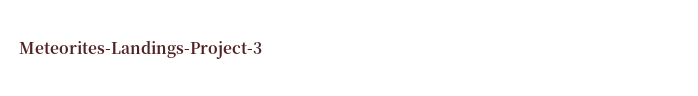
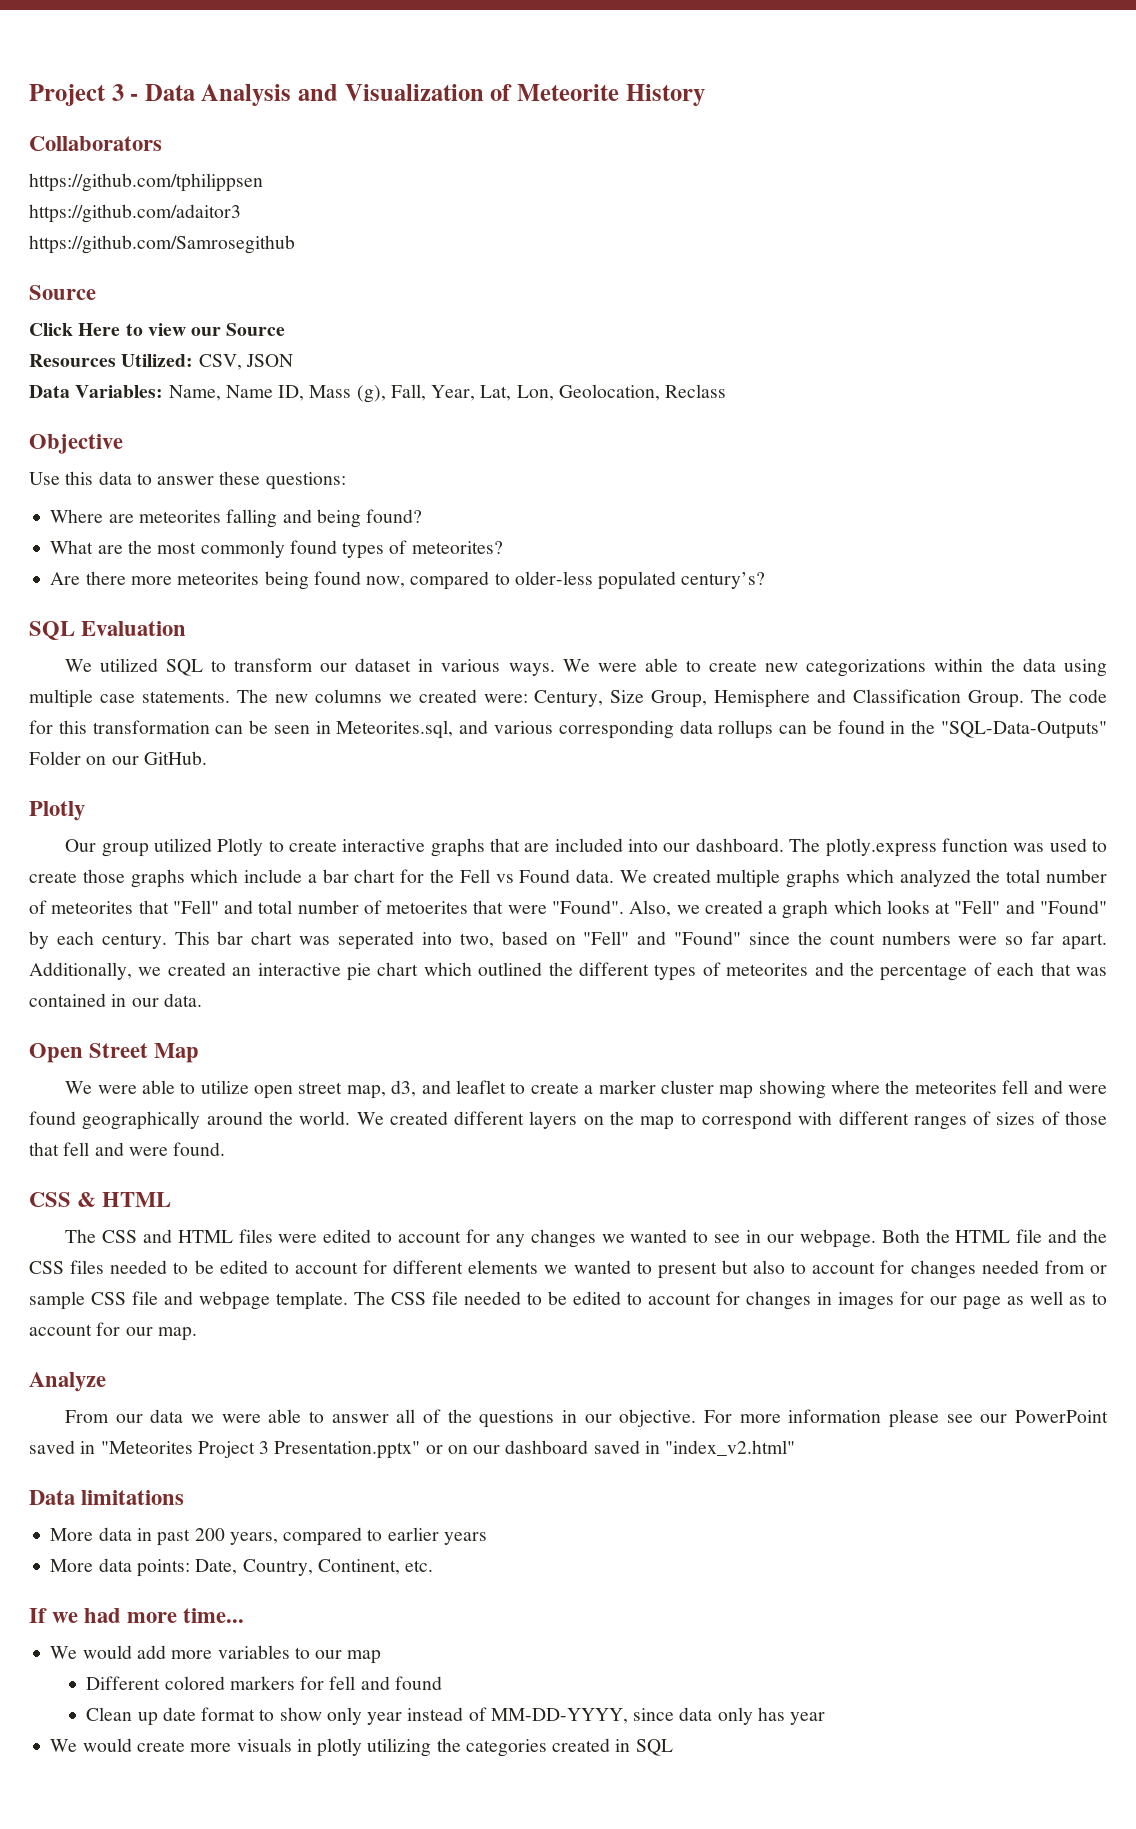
[19,40,262,59] Meteorites-Landings-Project-3 -> [29,84,705,106] [29,136,162,151] [29,173,263,192] [29,204,241,223] [29,235,295,254] [29,285,96,300] [29,323,286,336] [29,354,293,370] [29,384,727,403] [29,434,123,454] [29,471,346,490] [50,509,423,528] [50,540,503,559] [50,571,766,590] [29,621,187,640] [65,658,1108,677] [29,689,1107,708] [29,720,1108,739] [29,751,207,765] [29,801,85,821] [65,838,1107,857] [29,869,1107,888] [29,900,1107,919] [29,931,1108,950] [29,962,1107,981] [29,993,202,1007] [29,1043,200,1063] [65,1080,1108,1099] [29,1111,1107,1130] [29,1142,226,1156] [29,1192,172,1207] [65,1229,1107,1248] [29,1260,1108,1279] [29,1291,1107,1310] [29,1322,197,1341] [29,1372,106,1392] [65,1409,1108,1428] [29,1440,796,1459] [29,1490,185,1505] [50,1527,487,1546] [50,1558,434,1577] [29,1608,245,1623] [50,1645,382,1664] [86,1676,442,1690] [86,1707,826,1726] [50,1738,673,1757] Project 3 - Data Analysis and Visualization of Meteorite History // Collaborators // https://github.com/tphilippsen // https://github.com/adaitor3 // https://github.com/Samrosegithub // Source // Click Here to view our Source // Resources Utilized: CSV, JSON // Data Variables: Name, Name ID, Mass (g), Fall, Year, Lat, Lon, Geolocation, Reclass // Objective // Use this data to answer these questions: // Where are meteorites falling and being found? // What are the most commonly found types of meteorites? // Are there more meteorites being found now, compared to older-less populated century’s? // SQL Evaluation // We utilized SQL to transform our dataset in various ways. We were able to create new categorizations within the data using multiple case statements. The new columns we created were: Century, Size Group, Hemisphere and Classification Group. The code for this transformation can be seen in Meteorites.sql, and various corresponding data rollups can be found in the "SQL-Data-Outputs" Folder on our GitHub. // Plotly // Our group utilized Plotly to create interactive graphs that are included into our dashboard. The plotly.express function was used to create those graphs which include a bar chart for the Fell vs Found data. We created multiple graphs which analyzed the total number of meteorites that "Fell" and total number of metoerites that were "Found". Also, we created a graph which looks at "Fell" and "Found" by each century. This bar chart was seperated into two, based on "Fell" and "Found" since the count numbers were so far apart. Additionally, we created an interactive pie chart which outlined the different types of meteorites and the percentage of each that was contained in our data. // Open Street Map // We were able to utilize open street map, d3, and leaflet to create a marker cluster map showing where the meteorites fell and were found geographically around the world. We created different layers on the map to correspond with different ranges of sizes of those that fell and were found. // CSS & HTML // The CSS and HTML files were edited to account for any changes we wanted to see in our webpage. Both the HTML file and the CSS files needed to be edited to account for different elements we wanted to present but also to account for changes needed from or sample CSS file and webpage template. The CSS file needed to be edited to account for changes in images for our page as well as to account for our map. // Analyze // From our data we were able to answer all of the questions in our objective. For more information please see our PowerPoint saved in "Meteorites Project 3 Presentation.pptx" or on our dashboard saved in "index_v2.html" // Data limitations // More data in past 200 years, compared to earlier years // More data points: Date, Country, Continent, etc. // If we had more time... // We would add more variables to our map // Different colored markers for fell and found // Clean up date format to show only year instead of MM-DD-YYYY, since data only has year // We would create more visuals in plotly utilizing the categories created in SQL

